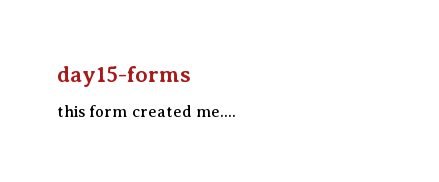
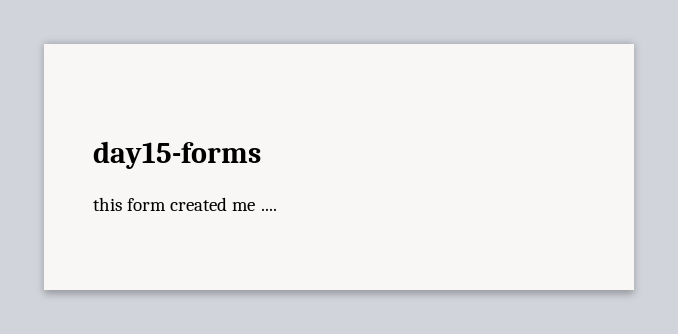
[195,109,236,117] me.... -> [232,202,277,211] me ....

